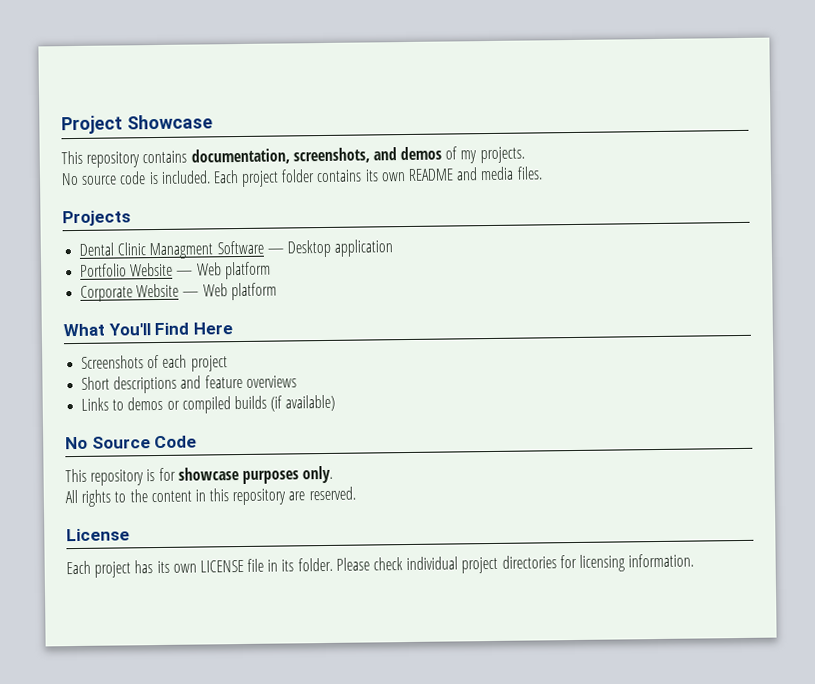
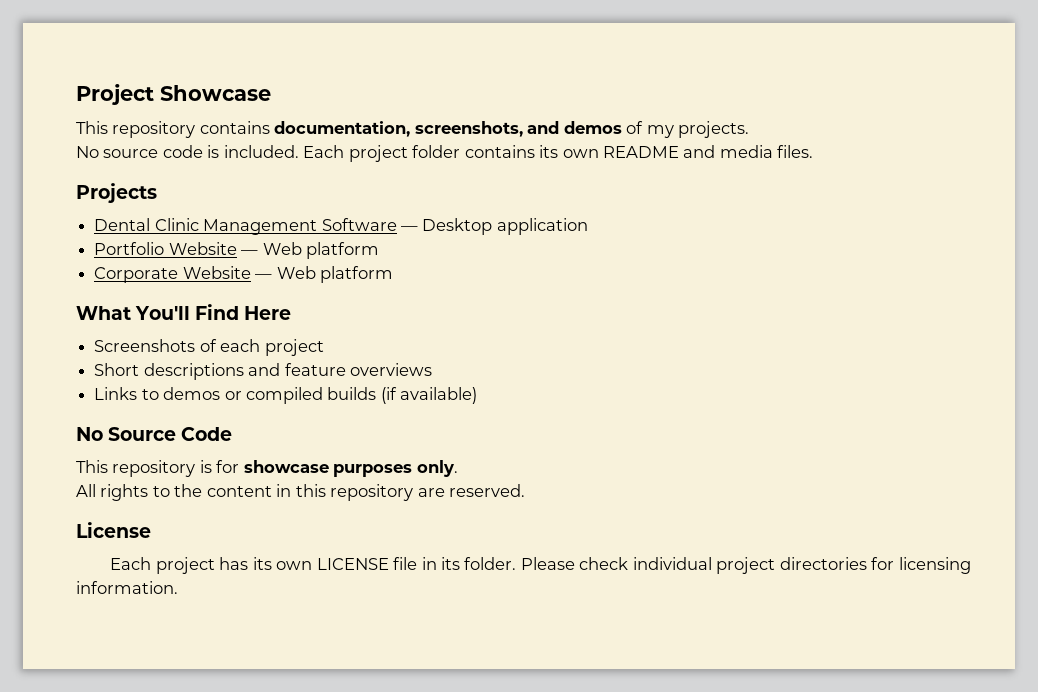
[149,242,214,260] Managment -> [203,219,318,235] Management

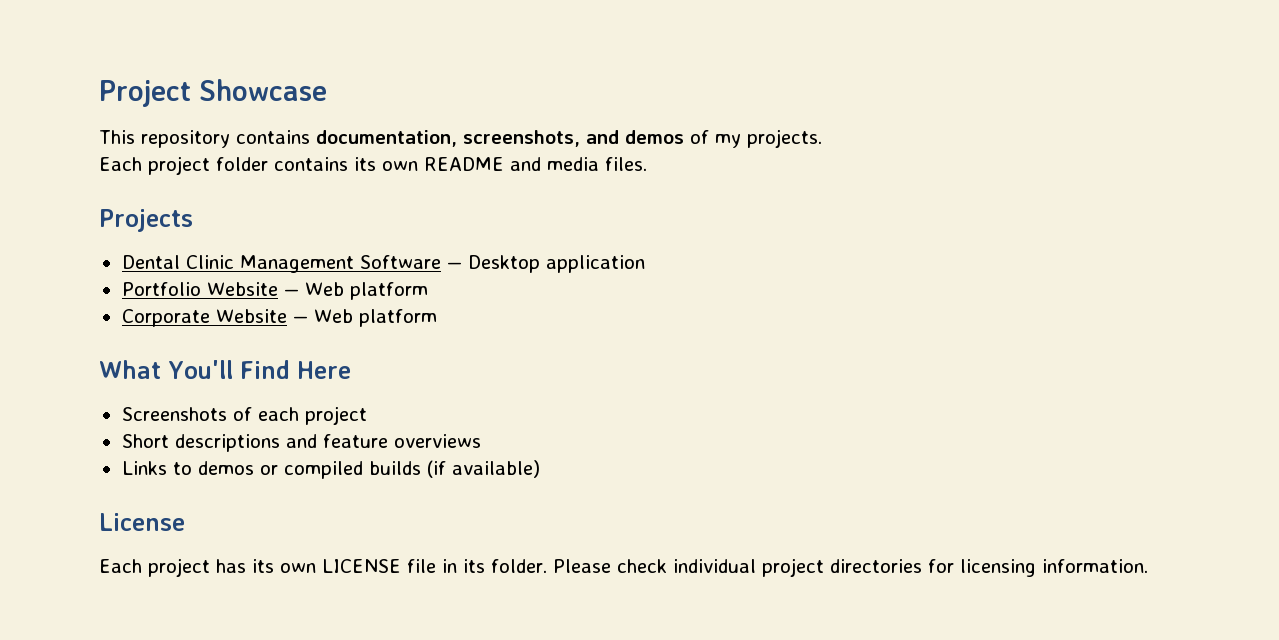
[76,145,299,158] No source code is included. -> (822, 138) none
[76,427,233,441] [76,460,458,477] [76,484,526,501] // No Source Code // This repository is for showcase purposes only. // All rights to the content in this repository are reserved. -> (540, 469) none

